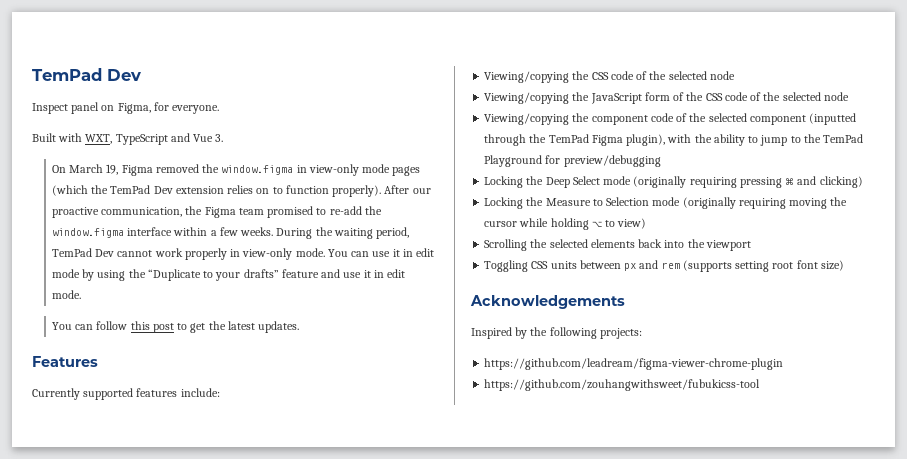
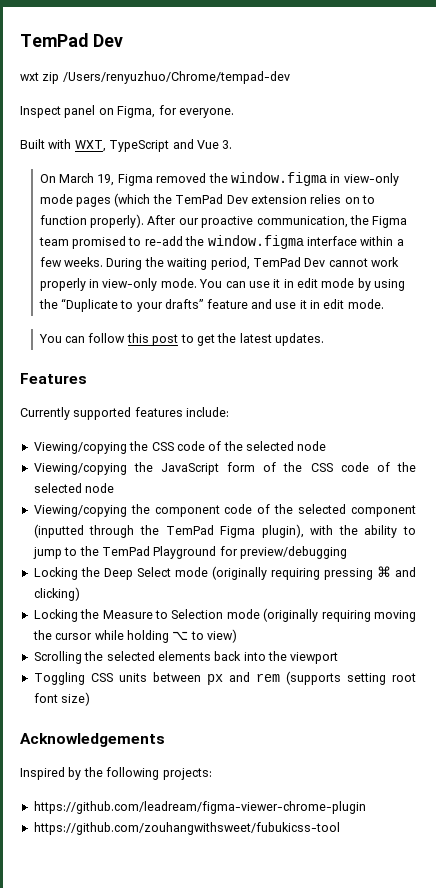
[32,68,141,81] TemPad Dev -> [20,33,123,47] [20,71,290,84] TemPad Dev // wxt zip /Users/renyuzhuo/Chrome/tempad-dev

